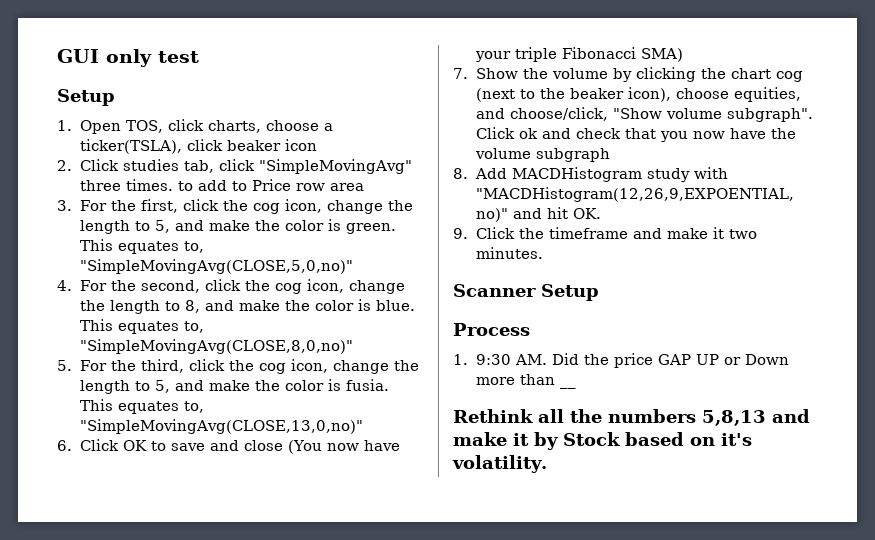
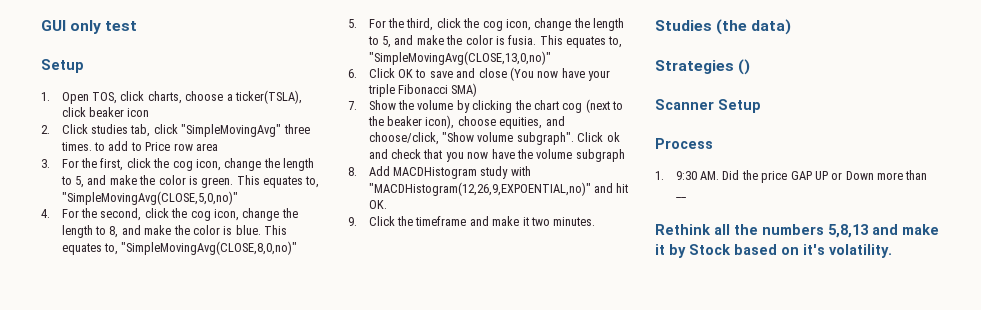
(543, 253) none -> [655,19,792,35] [655,59,751,75] // Studies (the data) // Strategies ()

